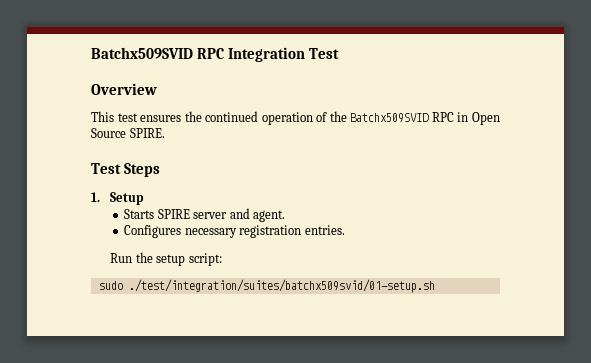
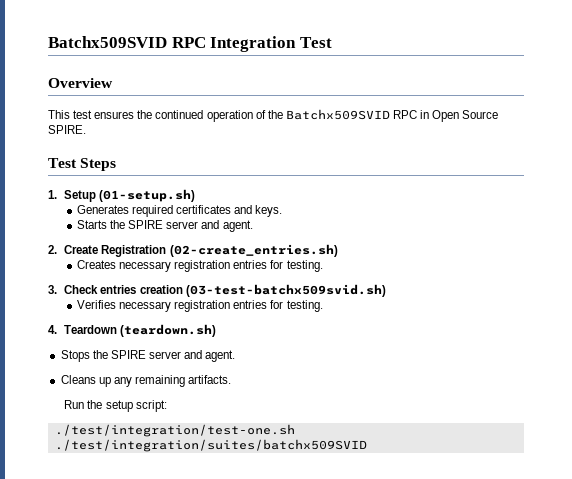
(145, 198) none -> [99,189,196,202] [77,205,283,217] (01-setup.sh) // Generates required certificates and keys.
[157,208,286,222] [124,225,345,238] SPIRE server and agent. // Configures necessary registration entries. -> [110,220,253,232] [48,244,338,257] [77,260,323,272] [48,284,386,297] [77,300,323,312] [48,324,217,337] [60,350,236,362] [60,375,232,387] the SPIRE server and agent. // 2. Create Registration (02-create_entries.sh) // Creates necessary registration entries for testing. // 3. Check entries creation (03-test-batchx509svid.sh) // Verifies necessary registration entries for testing. // 4. Teardown (teardown.sh) // Stops the SPIRE server and agent. // Cleans up any remaining artifacts.
[98,279,435,293] sudo ./test/integration/suites/batchx509svid/01-setup.sh -> [54,424,295,437] [54,439,367,452] ./test/integration/test-one.sh ./test/integration/suites/batchx509SVID

